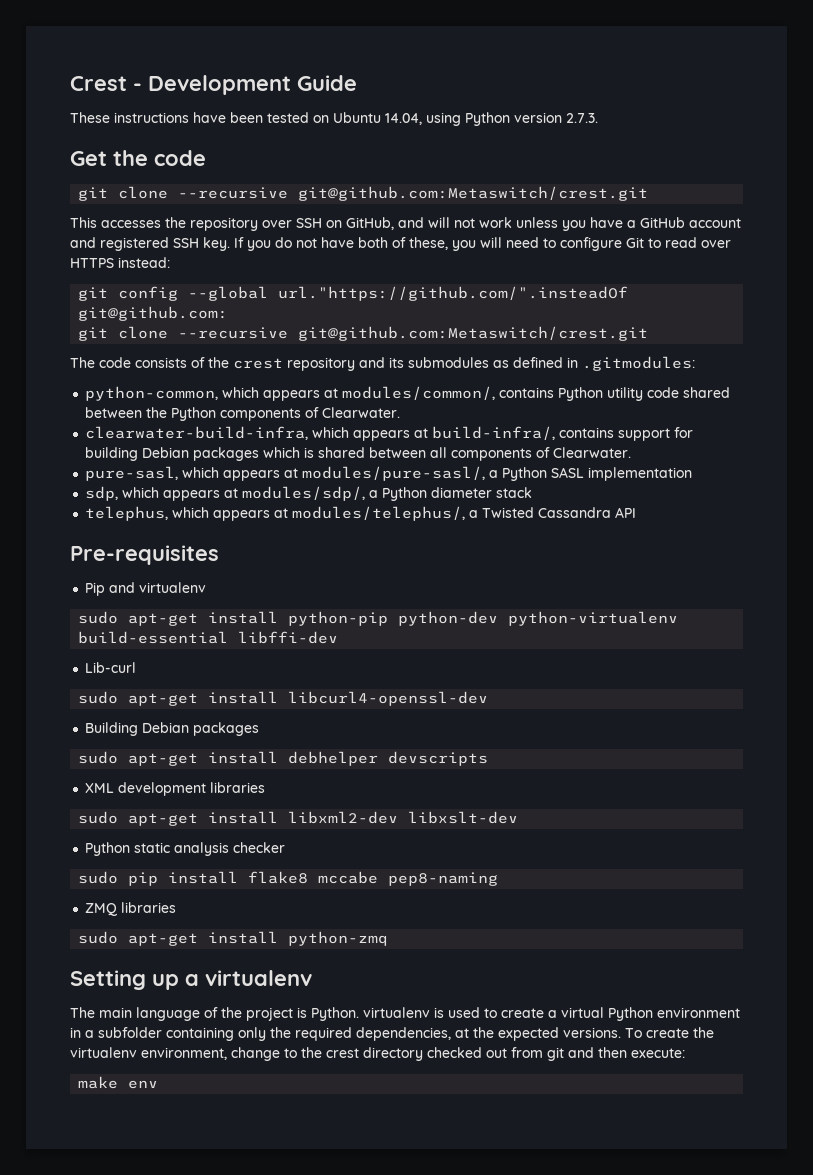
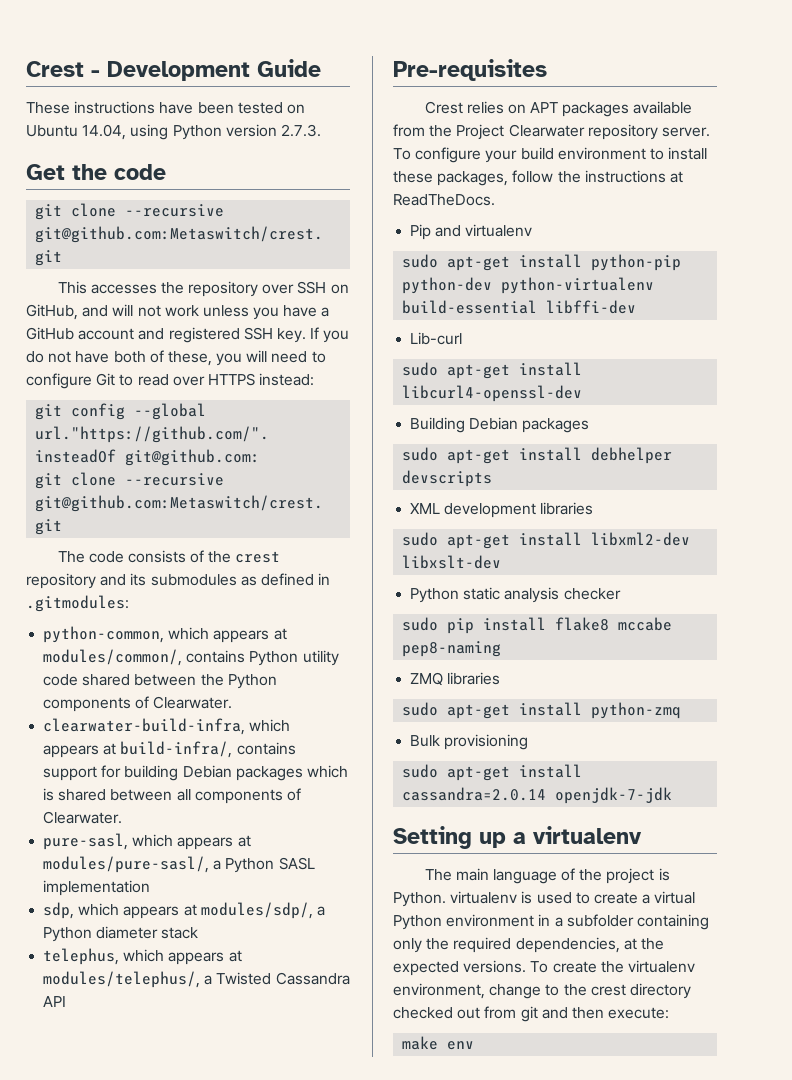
(219, 555) none -> [424,101,693,117] [393,124,710,140] [393,147,708,163] [393,170,683,186] [393,194,495,206] // Crest relies on APT packages available from the Project Clearwater repository server. To configure your build environment to install these packages, follow the instructions at ReadTheDocs.
(389, 938) none -> [410,734,529,750] [402,764,583,781] [402,787,673,804] // Bulk provisioning // sudo apt-get install cassandra=2.0.14 openjdk-7-jdk

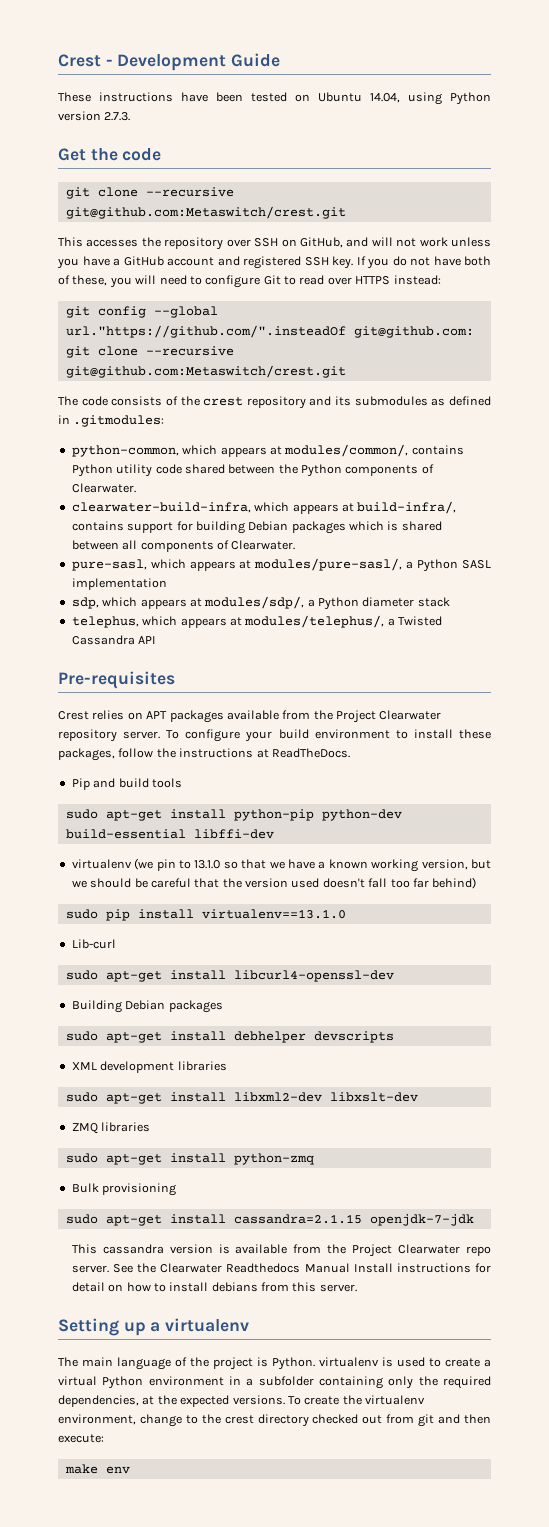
[465,224,533,237] virtualenv -> [118,778,182,788] build tools
[501,277,655,294] python-virtualenv -> (402, 815) none
(637, 307) none -> [71,858,491,872] [71,877,477,889] [65,909,346,921] // virtualenv (we pin to 13.1.0 so that we have a known working version, but we should be careful that the version used doesn't fall too far behind) // sudo pip install virtualenv==13.1.0
[410,587,621,603] [402,617,673,634] [402,641,502,657] // Python static analysis checker // sudo pip install flake8 mccabe pep8-naming -> (418, 1097) none
[402,787,547,801] cassandra=2.0.14 -> [233,1214,362,1224] cassandra=2.1.15
(673, 795) none -> [71,1244,491,1257] [71,1263,491,1273] [71,1282,357,1292] // This cassandra version is available from the Project Clearwater repo server. See the Clearwater Readthedocs Manual Install instructions for detail on how to install debians from this server.

